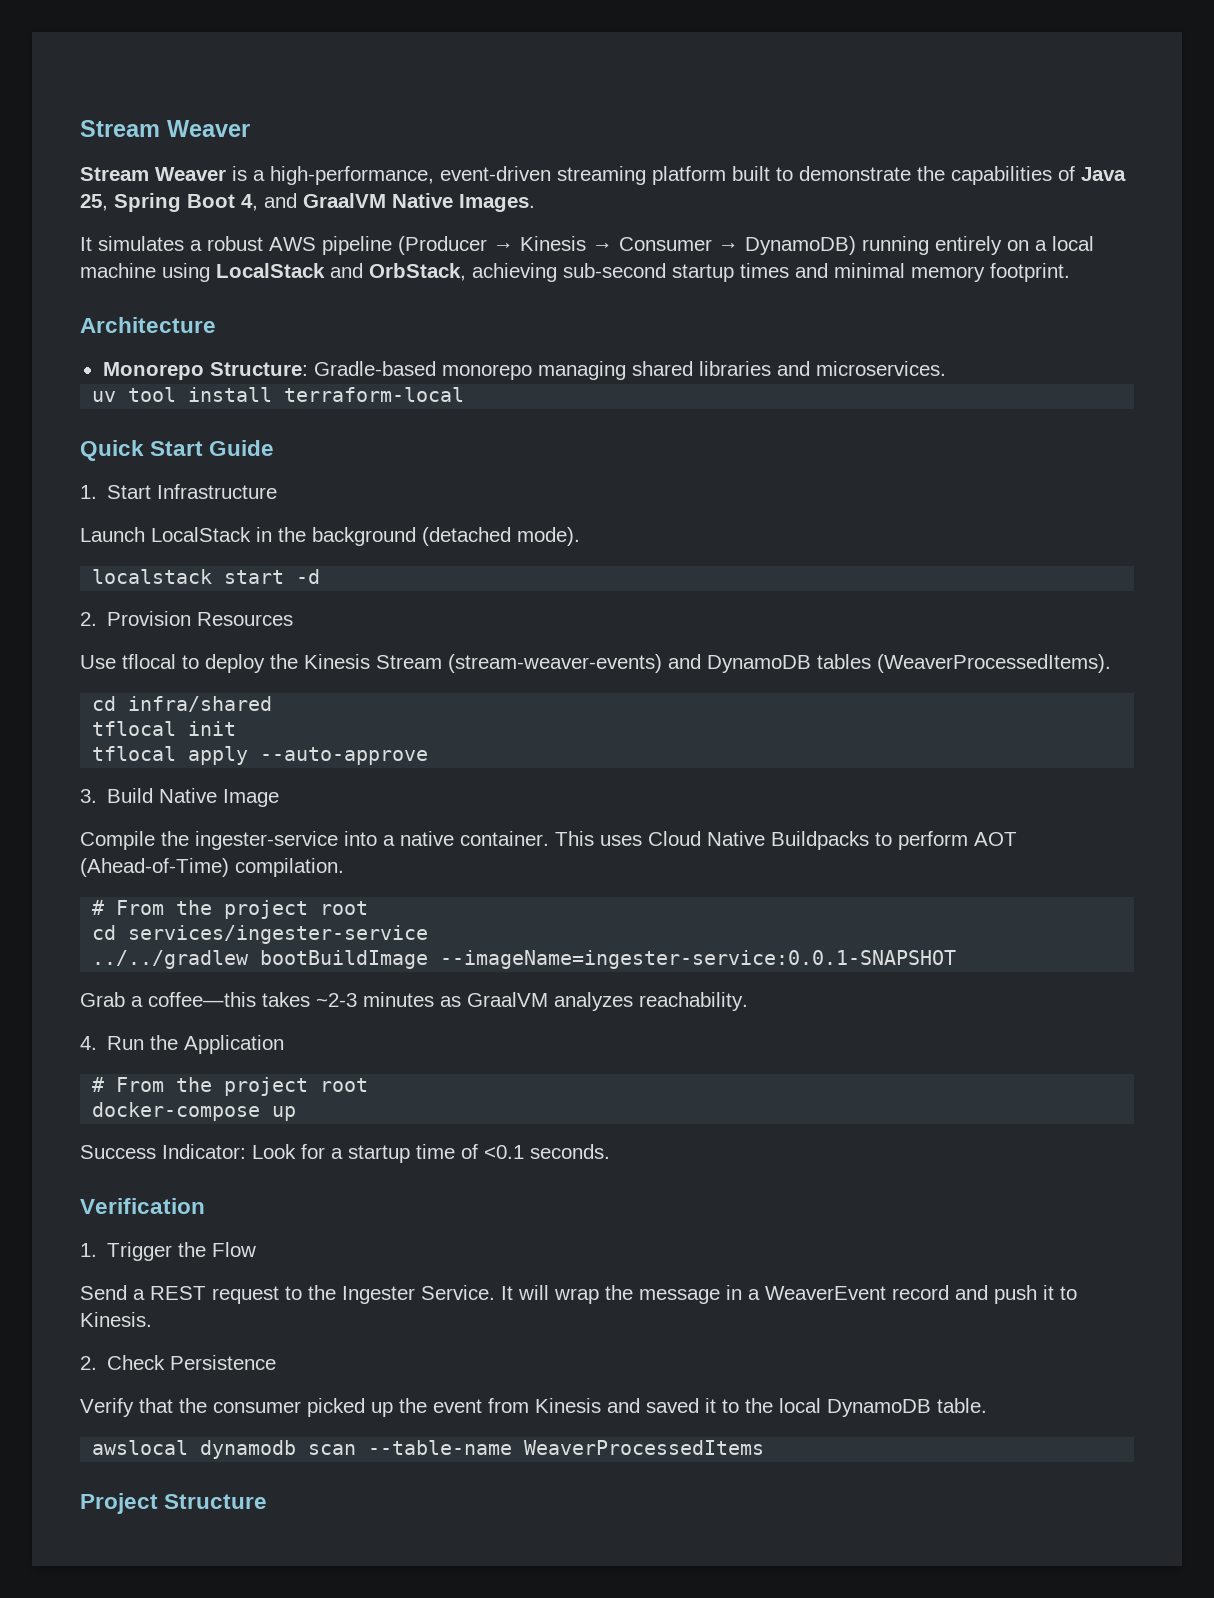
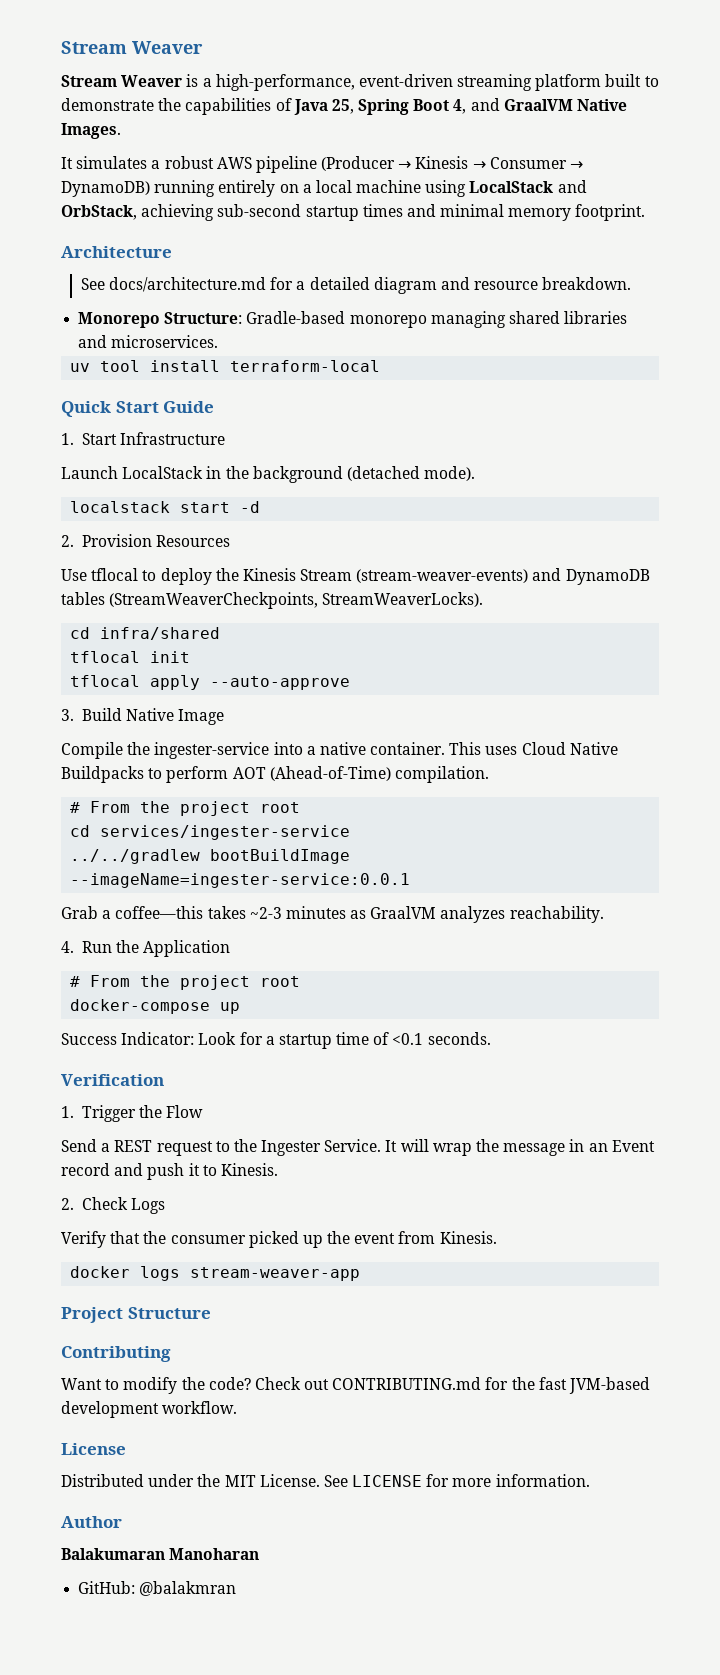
(216, 325) none -> [80,277,632,294] // See docs/architecture.md for a detailed diagram and resource breakdown.
[877,654,1111,673] (WeaverProcessedItems). -> [109,592,484,609] (StreamWeaverCheckpoints, StreamWeaverLocks).
[440,950,957,969] --imageName=ingester-service:0.0.1-SNAPSHOT -> [70,873,411,888] --imageName=ingester-service:0.0.1
[748,1286,886,1300] a WeaverEvent -> [588,1140,655,1152] an Event
[170,1355,277,1370] Persistence -> [130,1198,165,1214] Logs
[535,1398,987,1417] [92,1440,765,1459] [80,1493,268,1514] Kinesis and saved it to the local DynamoDB table. // awslocal dynamodb scan --table-name WeaverProcessedItems // Project Structure -> [439,1231,497,1244] [70,1266,361,1281] [61,1307,211,1323] [61,1346,171,1362] [61,1377,651,1394] [61,1401,238,1418] [61,1443,126,1455] [61,1474,590,1487] [61,1516,122,1528] [61,1548,260,1560] [78,1581,237,1596] Kinesis. // docker logs stream-weaver-app // Project Structure // Contributing // Want to modify the code? Check out CONTRIBUTING.md for the fast JVM-based development workflow. // License // Distributed under the MIT License. See LICENSE for more information. // Author // Balakumaran Manoharan // GitHub: @balakmran

